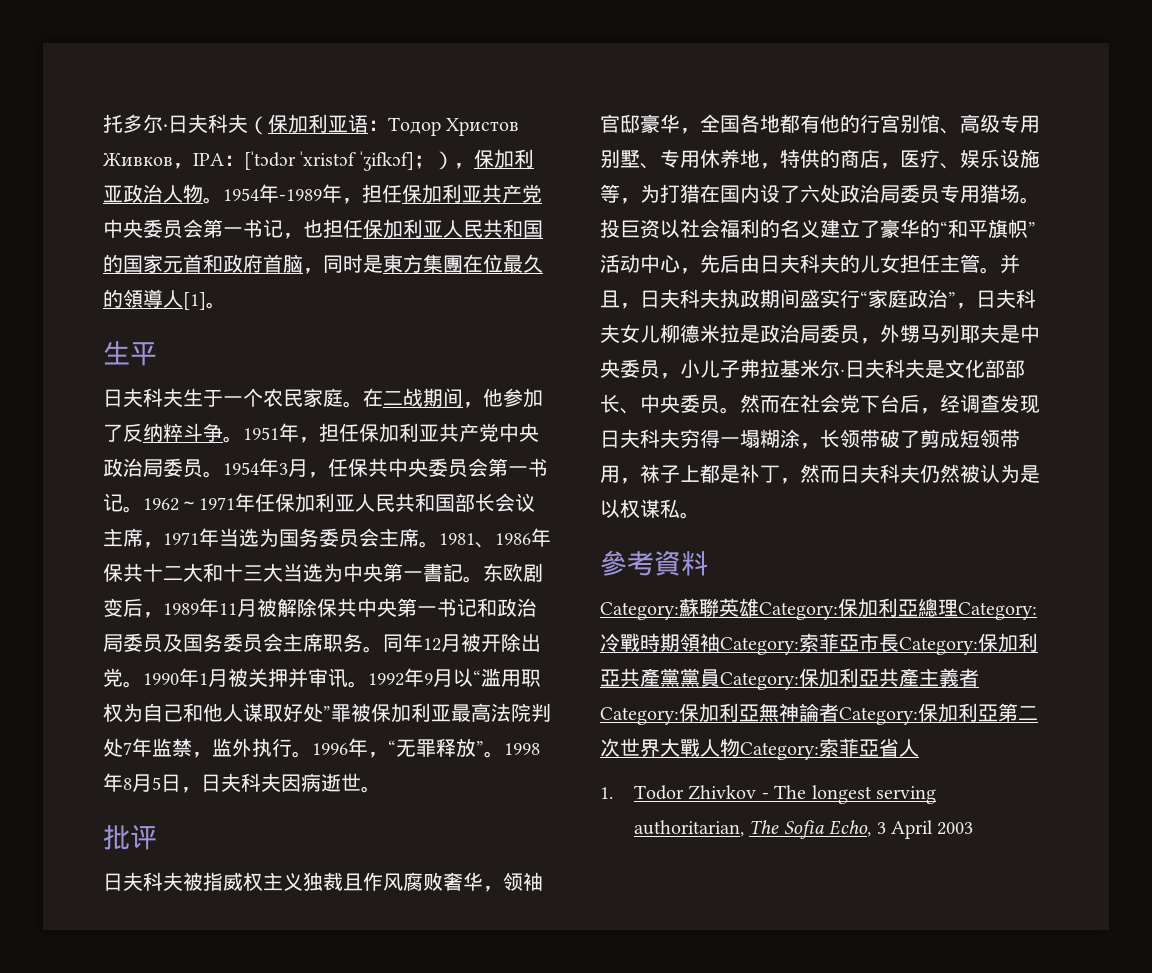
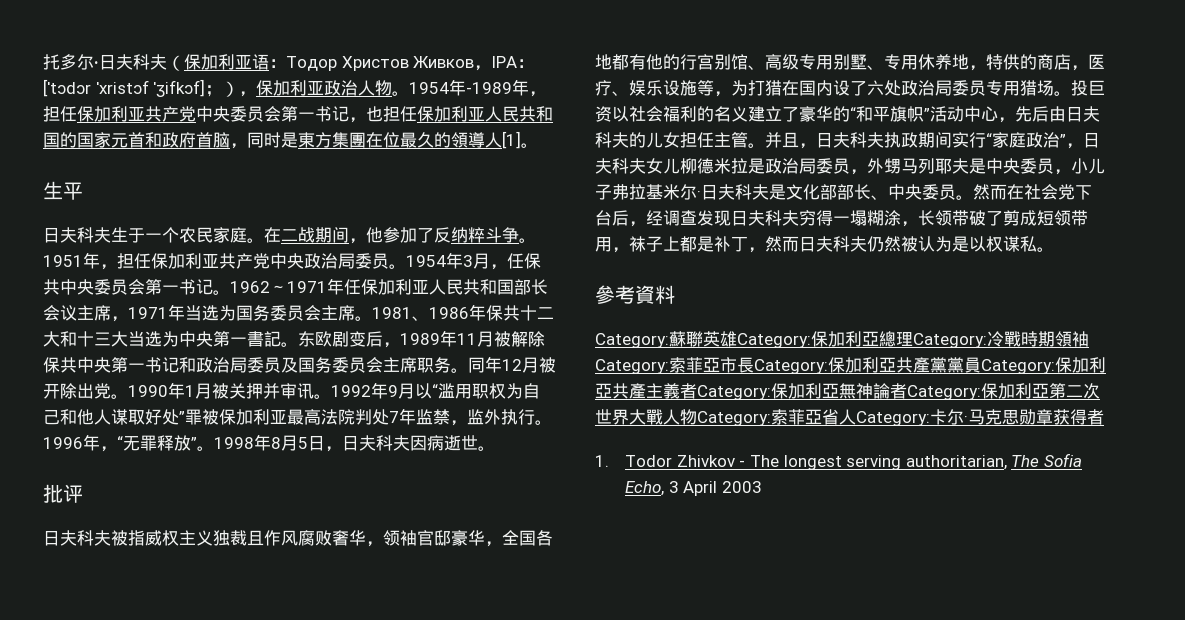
[800,289,820,308] 盛 -> (952, 140) none
(919, 748) none -> [856,409,1104,426] Category:卡尔·马克思勋章获得者

